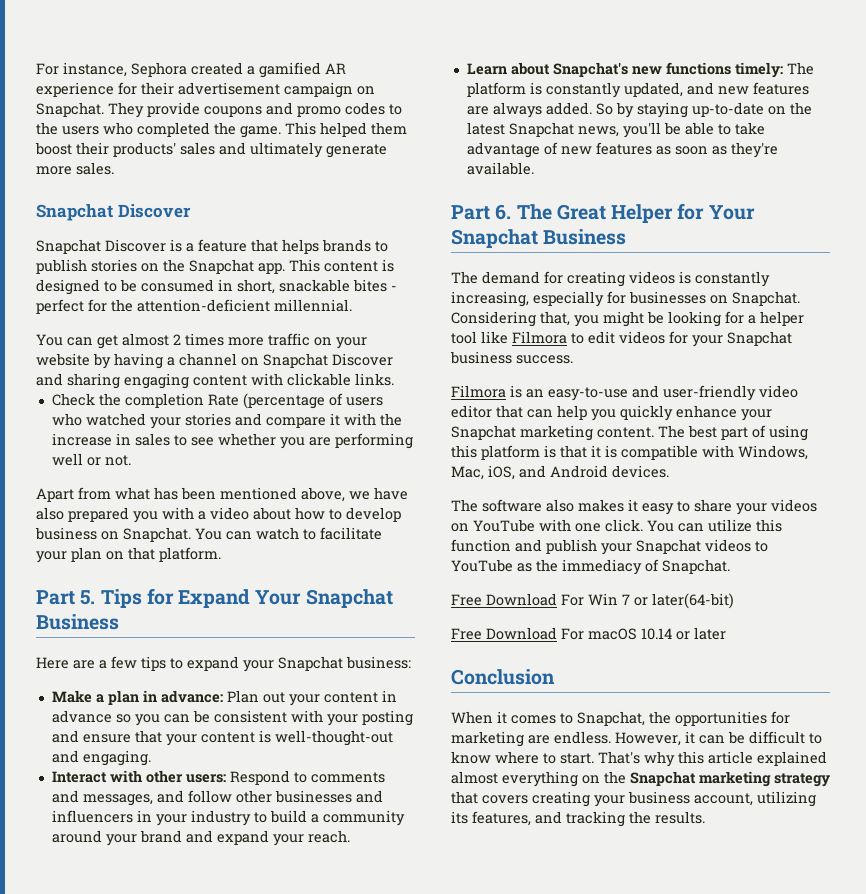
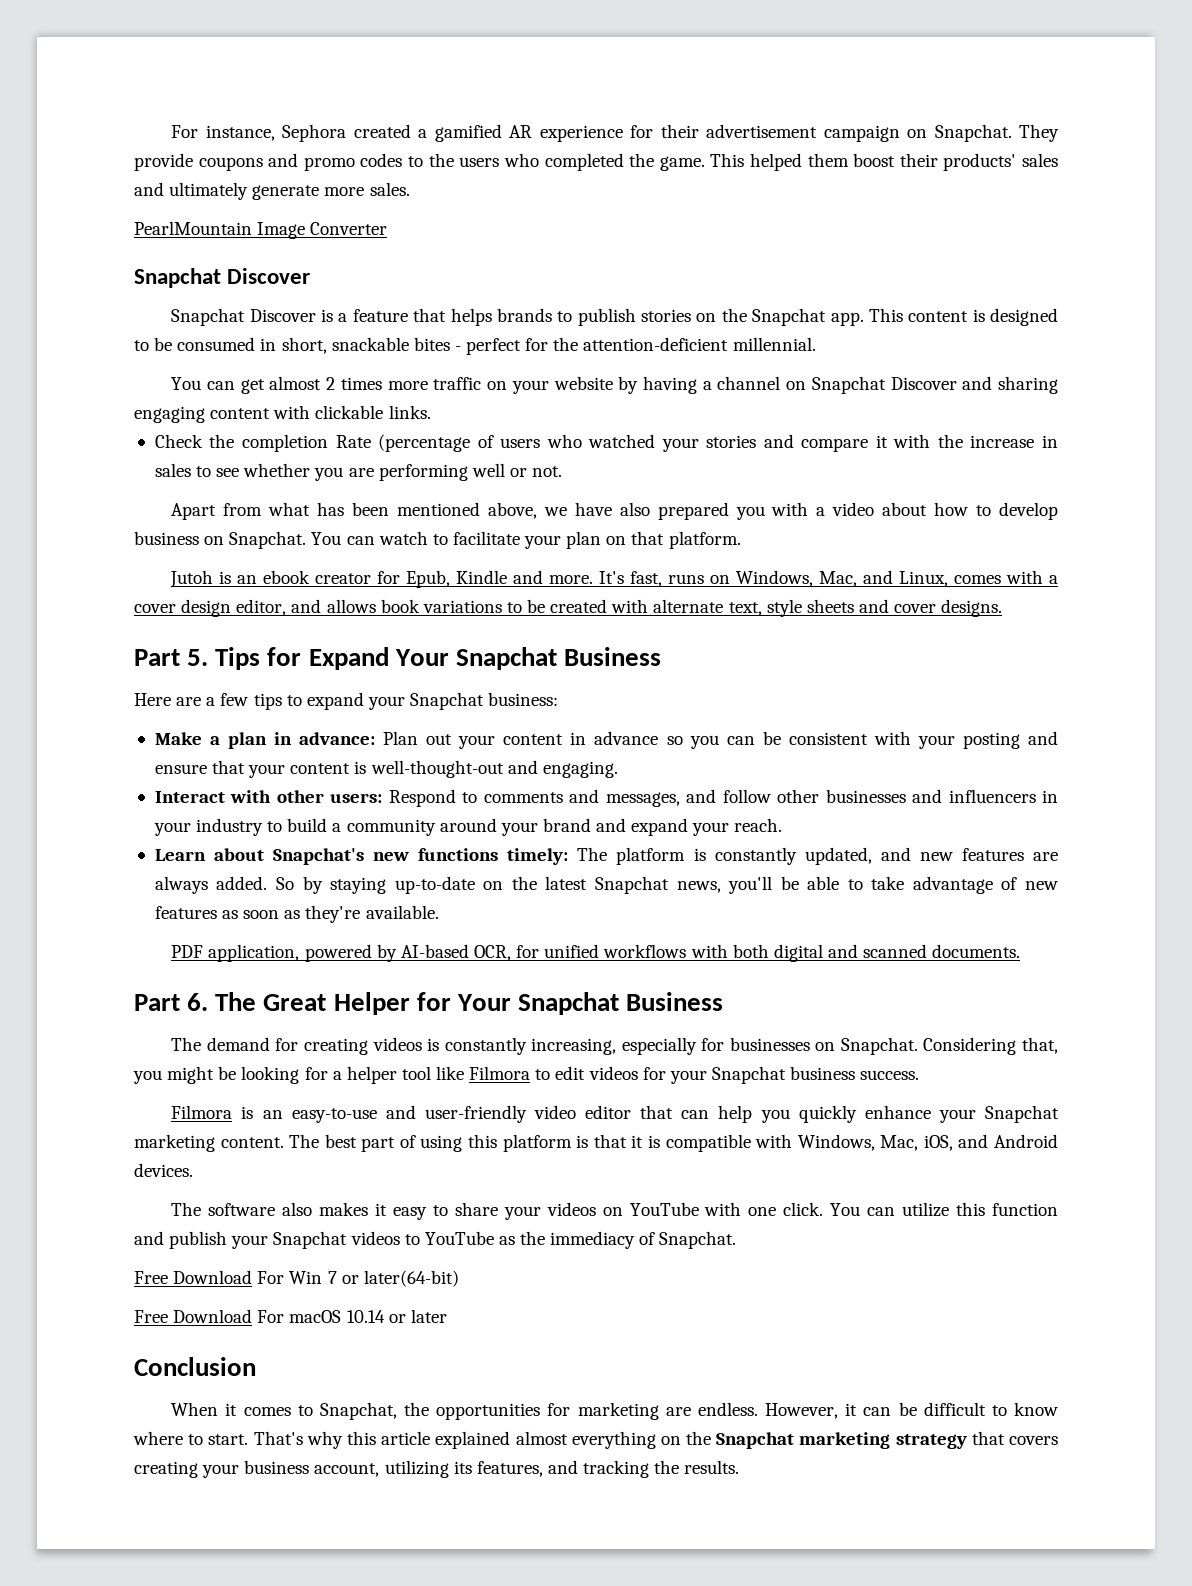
(114, 168) none -> [134,221,388,239] // PearlMountain Image Converter
(221, 554) none -> [170,570,1059,588] [134,599,1003,617] // Jutoh is an ebook creator for Epub, Kindle and more. It's fast, runs on Windows, Mac, and Linux, comes with a cover design editor, and allows book variations to be created with alternate text, style sheets and cover designs.
(534, 168) none -> [171,944,1021,962] // PDF application, powered by AI-based OCR, for unified workflows with both digital and scanned documents.

